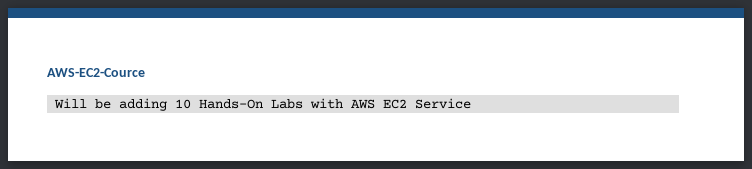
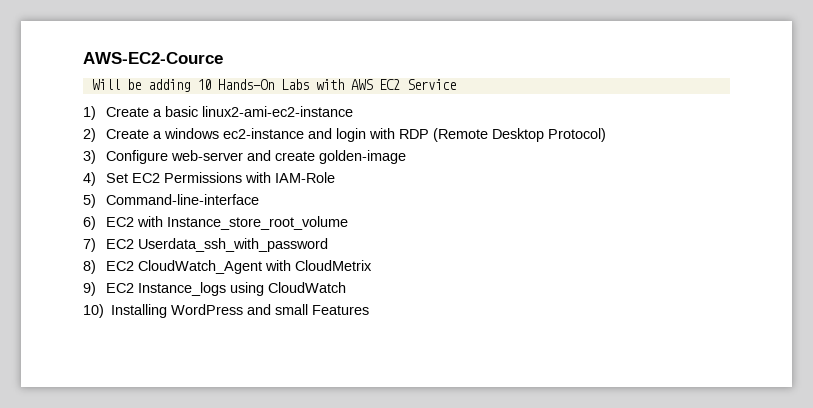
(471, 103) none -> [83,106,354,120] [83,128,607,142] [83,150,407,164] [83,172,336,186] [83,194,260,208] [83,216,349,230] [83,238,329,252] [83,260,373,274] [83,282,347,296] [83,304,370,318] // 1) Create a basic linux2-ami-ec2-instance // 2) Create a windows ec2-instance and login with RDP (Remote Desktop Protocol) // 3) Configure web-server and create golden-image // 4) Set EC2 Permissions with IAM-Role // 5) Command-line-interface // 6) EC2 with Instance_store_root_volume // 7) EC2 Userdata_ssh_with_password // 8) EC2 CloudWatch_Agent with CloudMetrix // 9) EC2 Instance_logs using CloudWatch // 10) Installing WordPress and small Features

